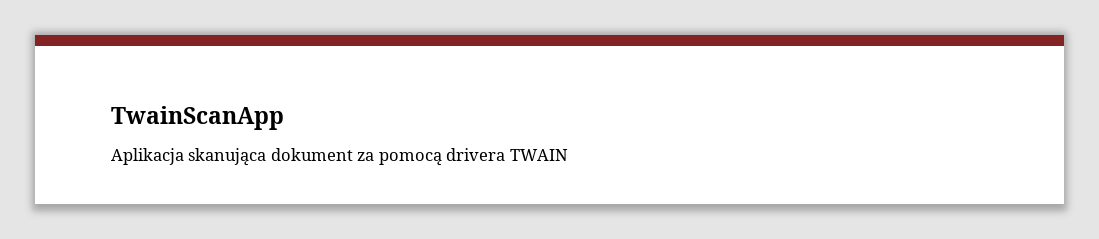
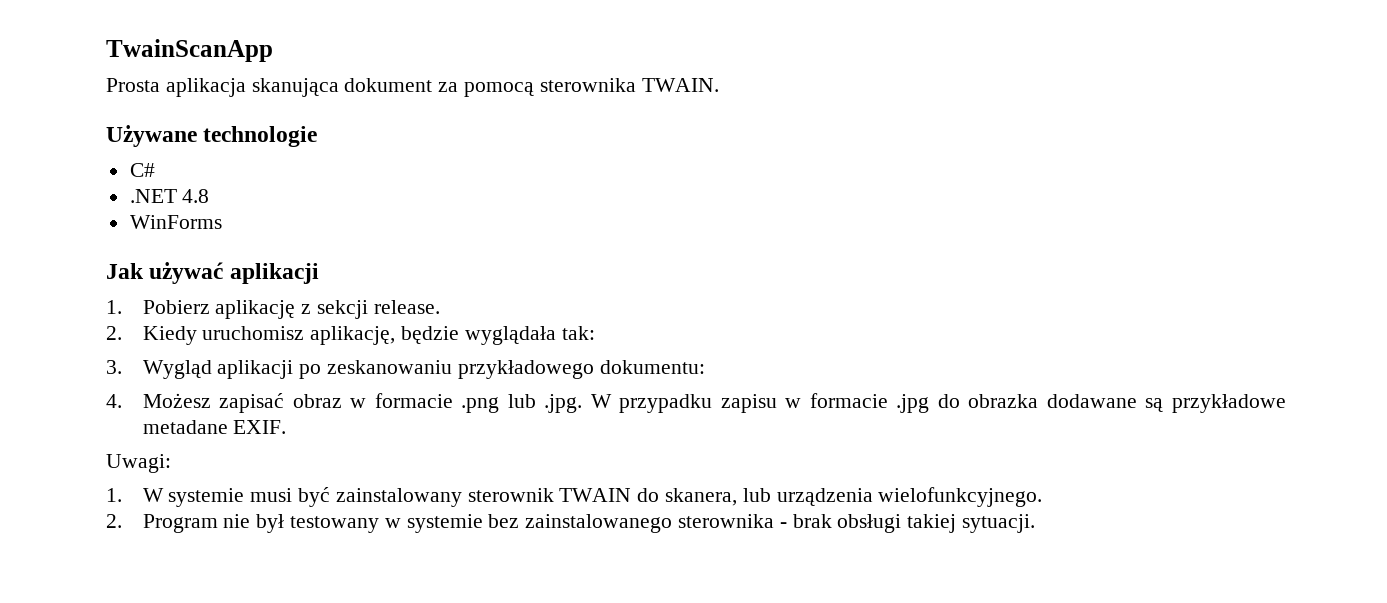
[111,148,184,165] Aplikacja -> [106,78,246,97] Prosta aplikacja
[446,148,568,161] drivera TWAIN -> [539,78,719,92] [106,125,318,147] [129,163,155,177] [129,189,210,203] [129,215,222,229] [106,262,319,284] [106,300,440,319] [106,326,595,345] [106,360,705,379] [106,393,1286,413] [142,420,287,434] [106,454,171,473] [106,487,1043,507] [106,514,1036,533] sterownika TWAIN. // Używane technologie // C# // .NET 4.8 // WinForms // Jak używać aplikacji // 1. Pobierz aplikację z sekcji release. // 2. Kiedy uruchomisz aplikację, będzie wyglądała tak: // 3. Wygląd aplikacji po zeskanowaniu przykładowego dokumentu: // 4. Możesz zapisać obraz w formacie .png lub .jpg. W przypadku zapisu w formacie .jpg do obrazka dodawane są przykładowe metadane EXIF. // Uwagi: // 1. W systemie musi być zainstalowany sterownik TWAIN do skanera, lub urządzenia wielofunkcyjnego. // 2. Program nie był testowany w systemie bez zainstalowanego sterownika - brak obsługi takiej sytuacji.

